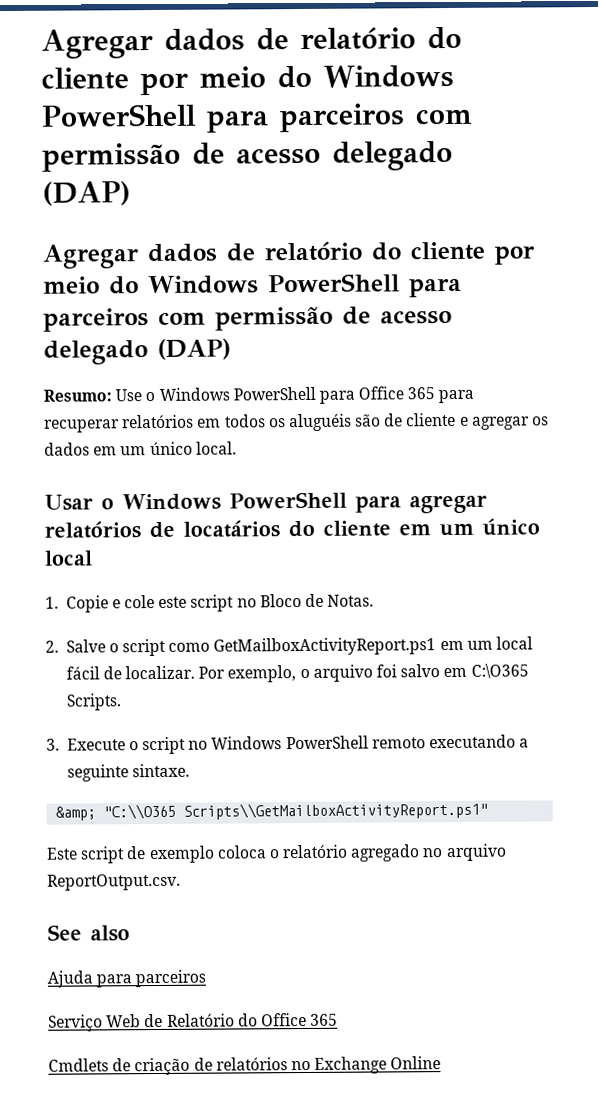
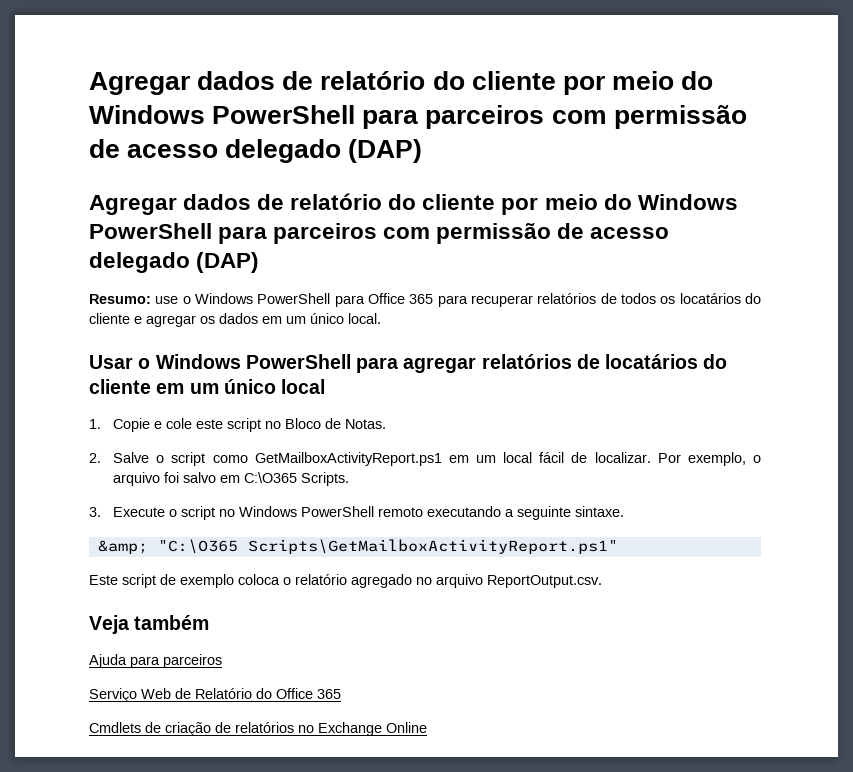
[115,389,143,402] Use -> [155,296,179,304] use
[197,418,222,428] em -> [600,293,617,304] de
[288,413,404,432] aluguéis são de -> [679,293,761,304] locatários do
[103,801,489,820] "C:\\O365 Scripts\\GetMailboxActivityReport.ps1" -> [157,539,618,554] "C:\O365 Scripts\GetMailboxActivityReport.ps1"
[47,924,130,942] See also -> [89,615,210,634] Veja também

